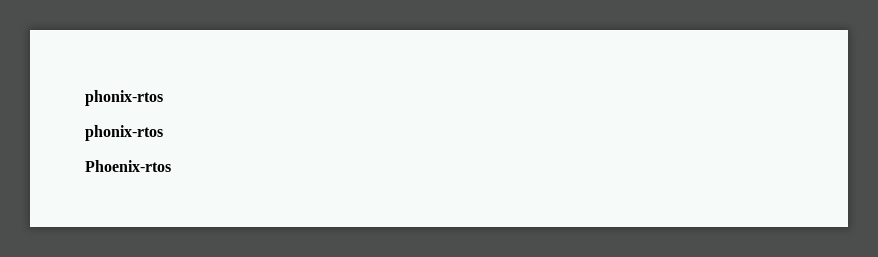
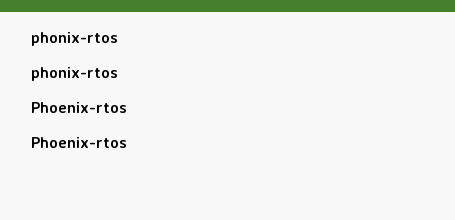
(171, 166) none -> [31,137,127,148] // Phoenix-rtos

